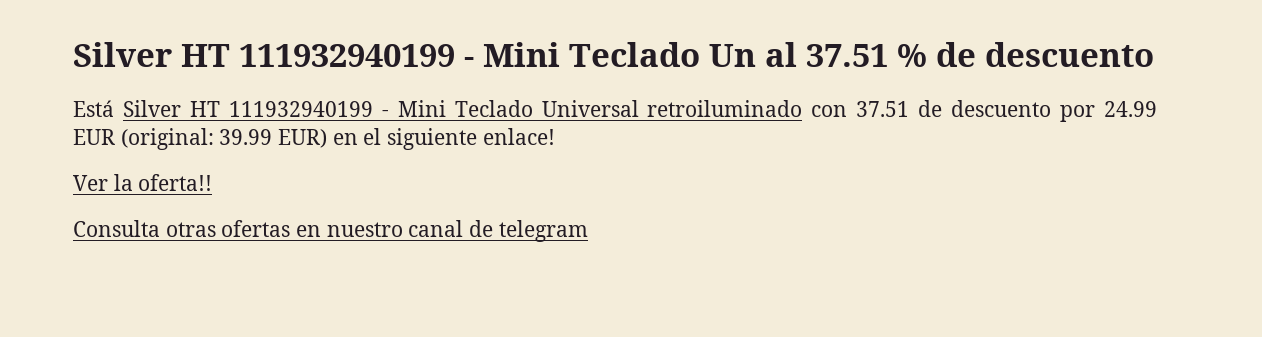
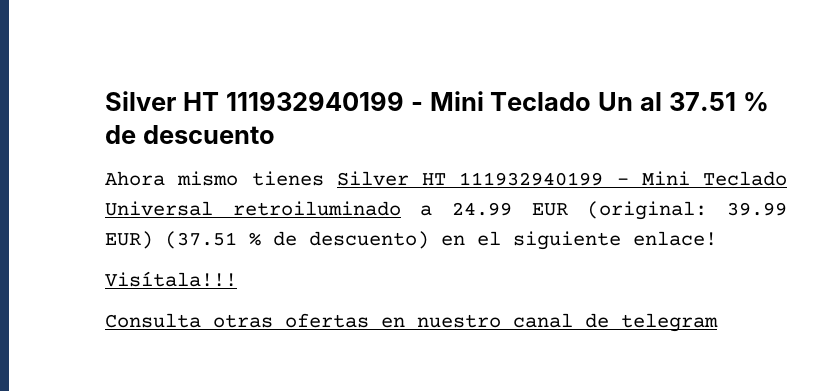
[73,100,114,117] Está -> [105,171,324,186] Ahora mismo tienes
[811,100,1096,122] con 37.51 de descuento por -> [420,205,433,216] a
(328, 138) none -> [165,231,429,249] (37.51 % de descuento)
[73,174,213,191] Ver la oferta!! -> [105,271,237,287] Visítala!!!

